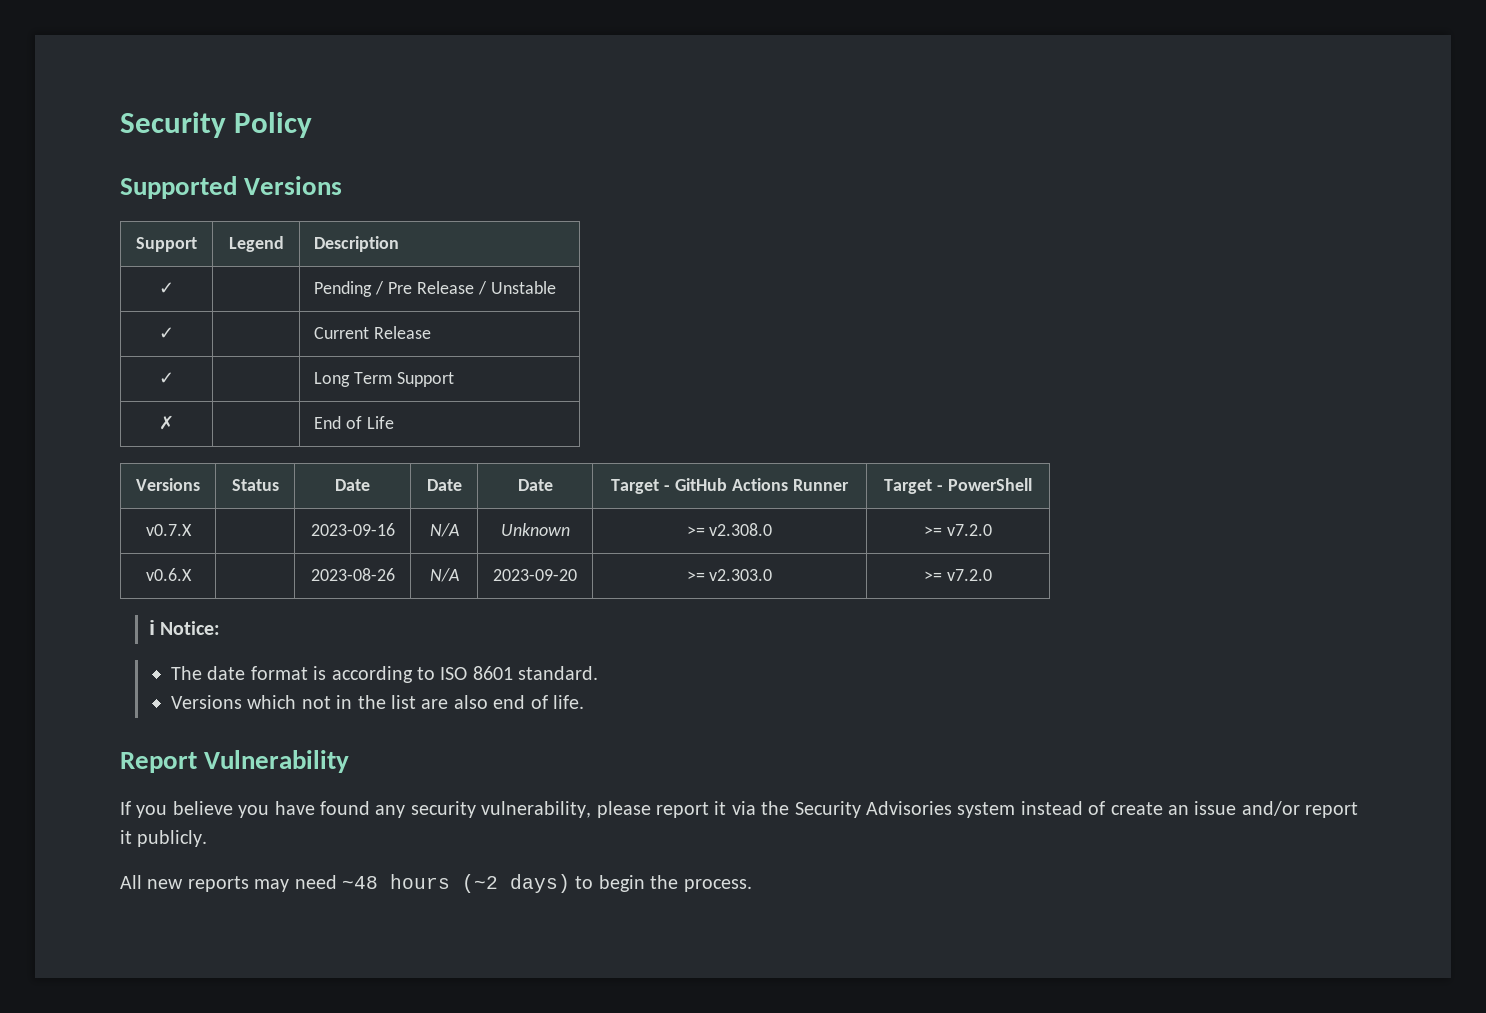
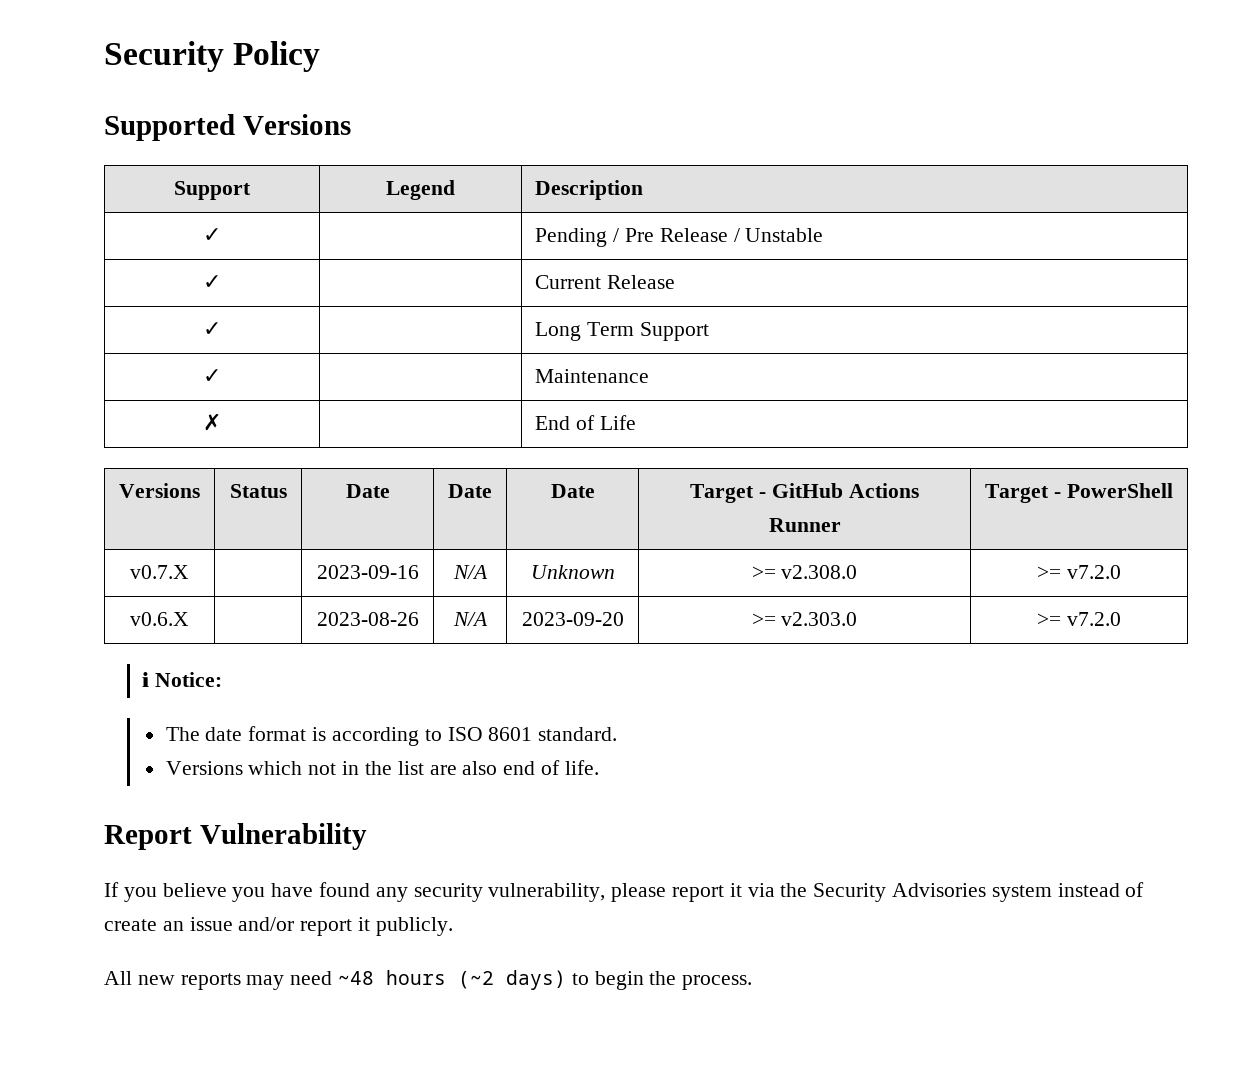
(455, 379) none -> [203,369,221,383] [535,369,650,383] // ✓ | | Maintenance

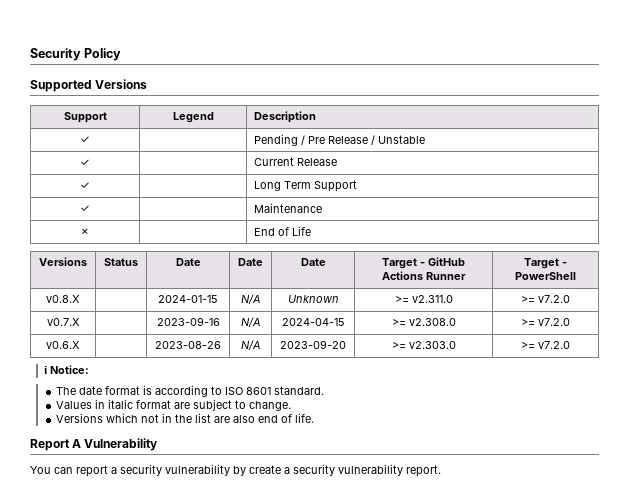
(1173, 490) none -> [46,295,80,303] [158,295,218,303] [240,294,261,304] [287,295,339,303] [394,295,453,303] [521,295,570,303] // v0.8.X | | 2024-01-15 | N/A | Unknown | >= v2.311.0 | >= v7.2.0
[530,565,615,579] Unknown -> [281,318,345,326] 2024-04-15
(618, 734) none -> [55,399,291,411] // Values in italic format are subject to change.
(192, 837) none -> [72,439,82,448] A
[104,882,1145,902] [104,917,453,936] [104,970,753,990] If you believe you have found any security vulnerability, please report it via the Security Advisories system instead of create an issue and/or report it publicly. // All new reports may need ~48 hours (~2 days) to begin the process. -> [30,464,441,477] You can report a security vulnerability by create a security vulnerability report.

